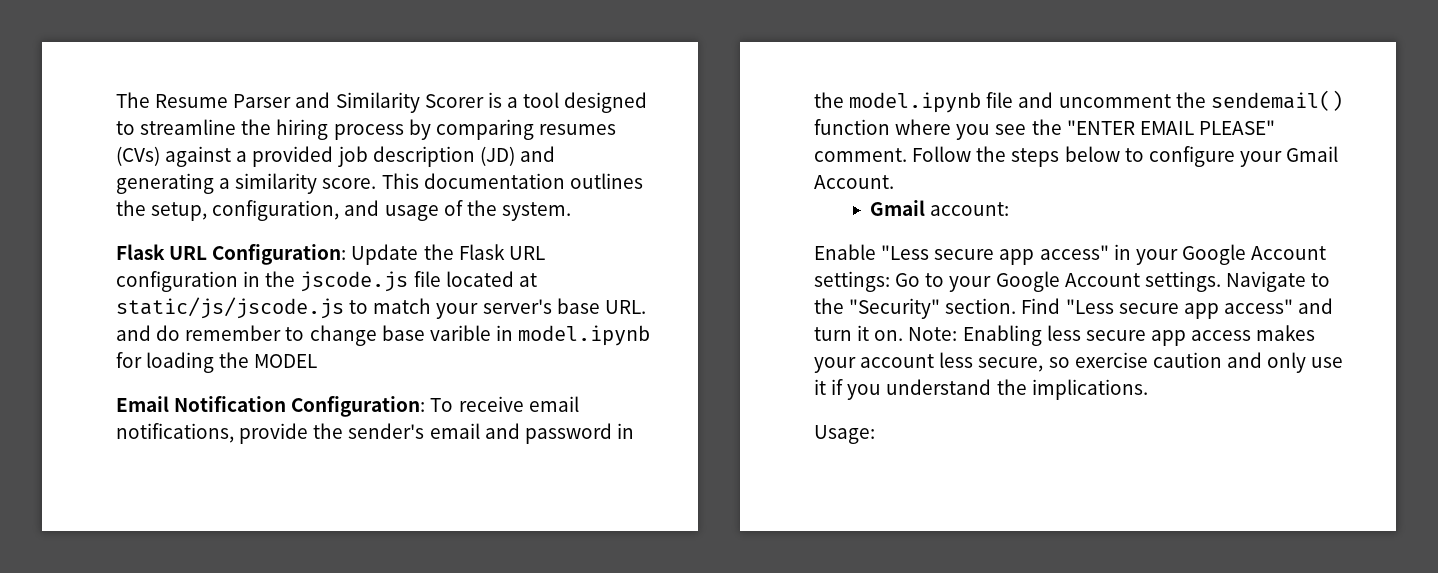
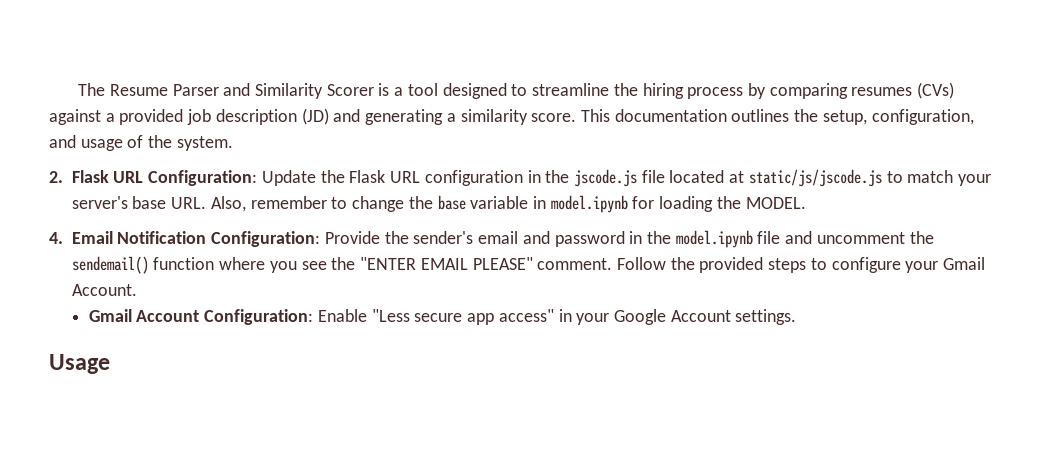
(571, 211) none -> [49,171,63,183] 2.
[116,325,181,341] and do -> [210,196,246,212] Also,
[381,325,491,341] base varible -> [408,195,529,210] the base variable
[254,354,318,368] MODEL // -> [745,197,806,209] [49,232,63,244] MODEL. // 4.
[430,396,579,412] [116,423,309,444] To receive email notifications, provide -> [324,231,380,244] Provide
[1011,146,1120,167] steps below -> [699,257,807,273] provided steps
[930,202,1010,216] account: // -> [136,309,314,325] Account Configuration:
[814,271,1331,292] [814,298,1334,319] [814,325,1316,346] [814,352,1344,373] [814,379,1148,400] [814,425,875,444] settings: Go to your Google Account settings. Navigate to the "Security" section. Find "Less secure app access" and turn it on. Note: Enabling less secure app access makes your account less secure, so exercise caution and only use it if you understand the implications. // Usage: -> [735,309,797,325] [49,354,110,374] settings. // Usage

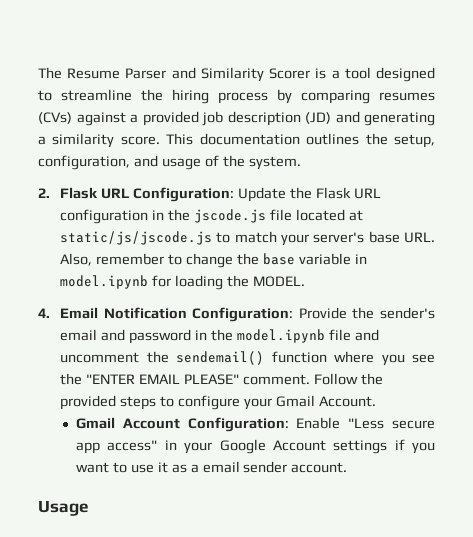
[735,309,797,325] settings. -> [333,439,435,454] [76,461,348,473] settings if you want to use it as a email sender account.

